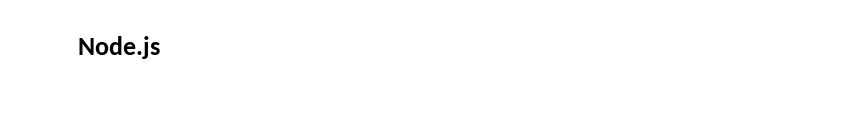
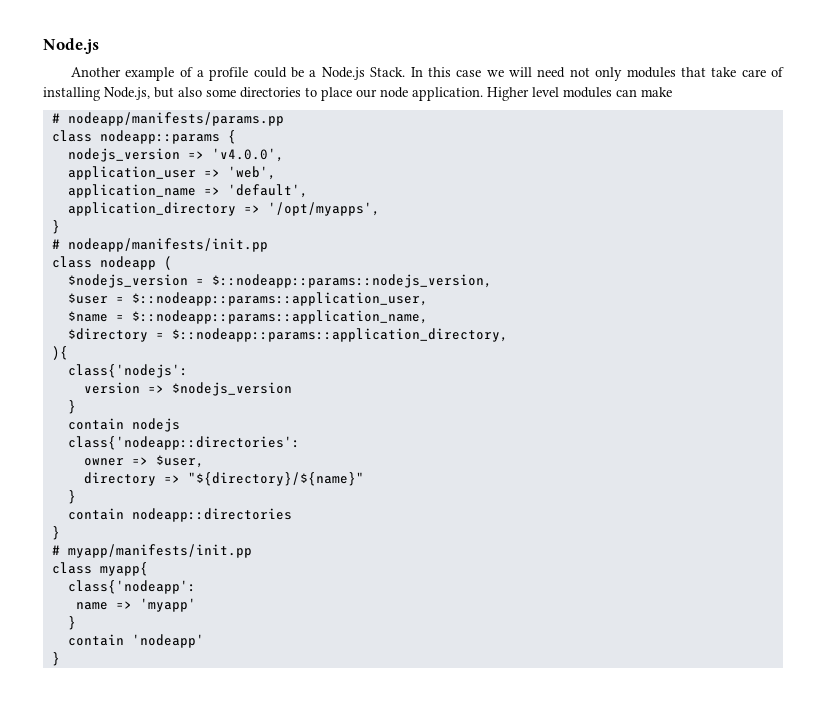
[78,36,160,59] Node.js -> [43,38,99,54] [70,67,784,81] [43,87,672,101] [51,112,284,126] [51,130,236,144] [67,148,284,162] [67,166,276,180] [67,184,308,198] [67,202,380,216] [51,220,60,234] [51,238,268,252] [51,256,172,270] [67,274,492,288] [67,292,428,306] [67,310,428,324] [67,328,508,342] [51,346,68,360] [67,364,188,378] [83,382,292,396] [67,400,76,414] [67,418,180,432] [67,436,300,450] [83,455,204,468] [83,472,364,486] [67,490,76,504] [67,508,292,522] [51,526,60,540] [51,544,252,558] [51,562,148,576] [67,580,196,594] [75,598,196,612] [67,616,76,630] [67,634,204,648] [51,652,60,666] Node.js // Another example of a profile could be a Node.js Stack. In this case we will need not only modules that take care of installing Node.js, but also some directories to place our node application. Higher level modules can make // # nodeapp/manifests/params.pp // class nodeapp::params { // nodejs_version => 'v4.0.0', // application_user => 'web', // application_name => 'default', // application_directory => '/opt/myapps', // } // # nodeapp/manifests/init.pp // class nodeapp ( // $nodejs_version = $::nodeapp::params::nodejs_version, // $user = $::nodeapp::params::application_user, // $name = $::nodeapp::params::application_name, // $directory = $::nodeapp::params::application_directory, // ){ // class{'nodejs': // version => $nodejs_version // } // contain nodejs // class{'nodeapp::directories': // owner => $user, // directory => "${directory}/${name}" // } // contain nodeapp::directories // } // # myapp/manifests/init.pp // class myapp{ // class{'nodeapp': // name => 'myapp' // } // contain 'nodeapp' // }

